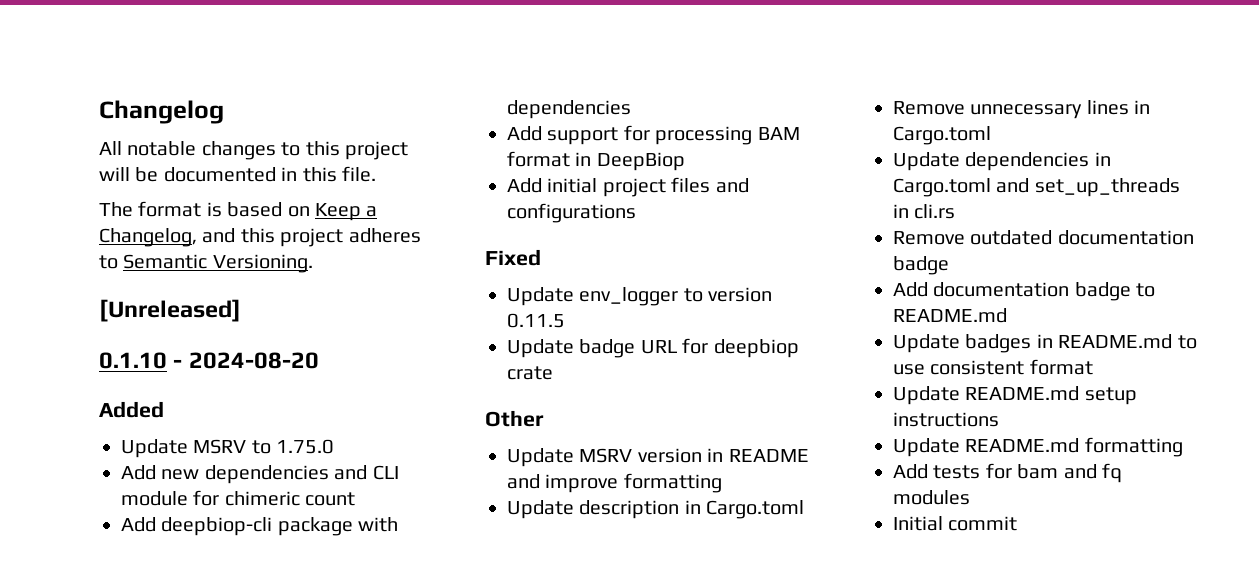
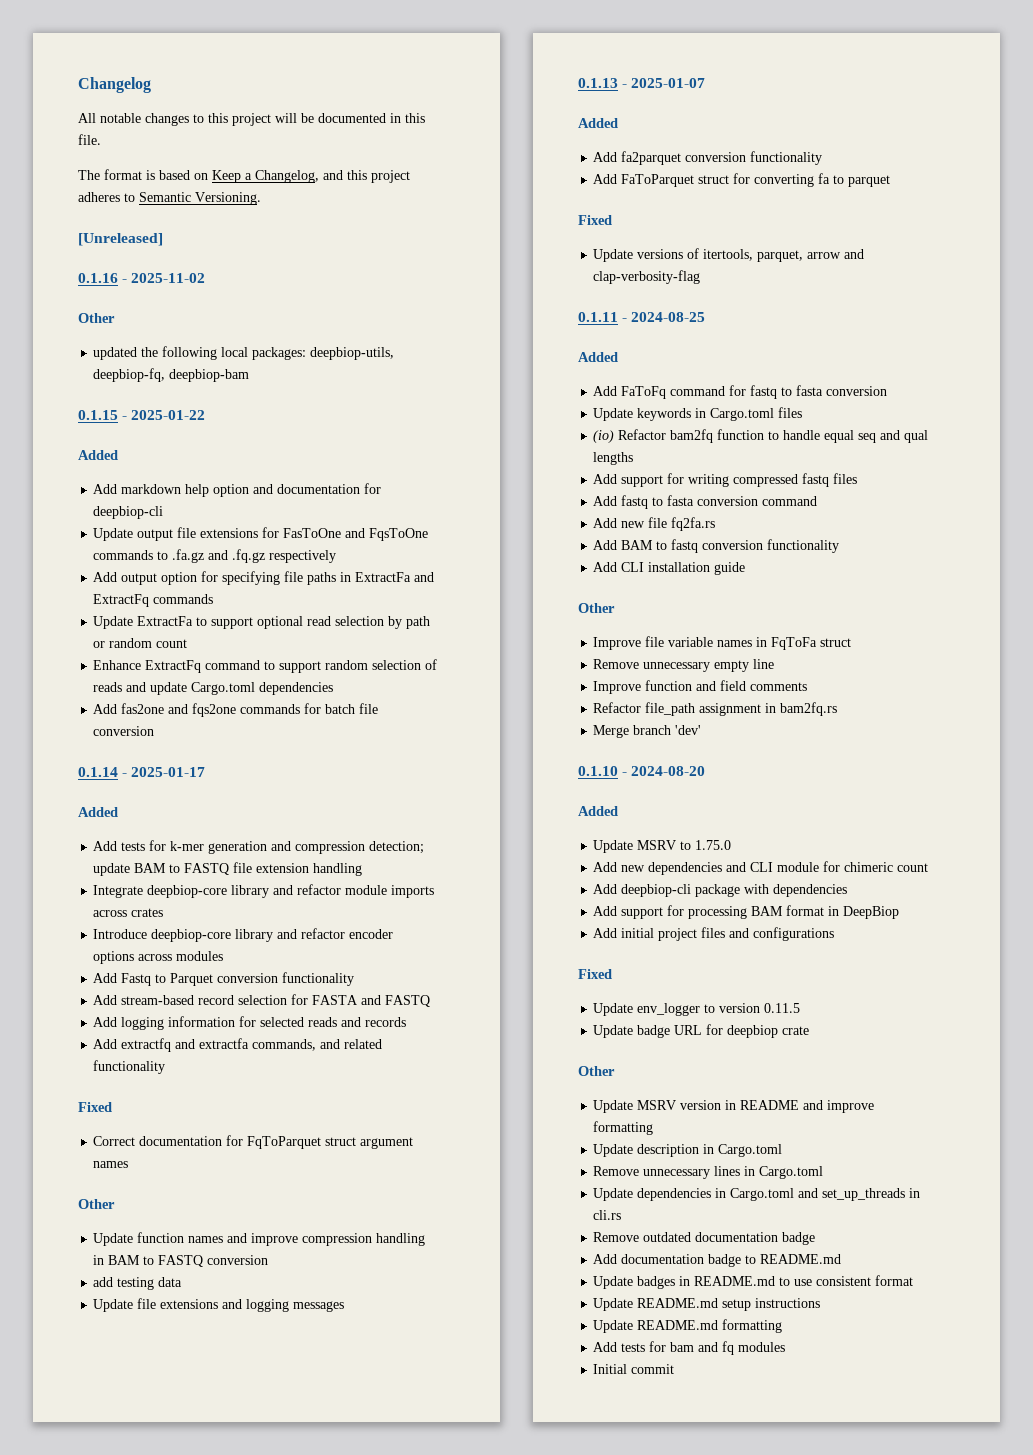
(241, 310) none -> [78,273,206,283] [78,313,115,323] [93,346,395,360] [93,368,250,382] [78,410,206,420] [78,450,118,460] [93,483,382,497] [93,506,164,519] [93,527,429,541] [93,549,337,563] [93,571,435,585] [93,594,214,607] [93,616,431,629] [93,638,188,648] [93,659,438,673] [93,682,334,695] [93,703,379,717] [93,726,155,736] [78,767,206,777] [78,807,118,817] [93,840,425,854] [93,862,363,876] [93,884,435,898] [93,908,164,917] [93,928,394,942] [93,951,224,964] [93,972,355,986] [93,994,431,1007] [93,1016,407,1030] [93,1038,383,1052] [93,1060,166,1074] [78,1102,112,1112] [93,1135,414,1149] [93,1161,129,1168] [78,1199,115,1209] [93,1232,426,1246] [93,1255,269,1267] [93,1277,183,1290] [93,1298,345,1312] [578,78,706,88] [578,118,618,128] [593,151,823,165] [593,173,891,187] [578,215,612,225] [593,248,865,262] [593,270,701,284] [578,312,706,322] [578,352,618,362] [593,385,888,399] [593,407,803,421] [593,429,929,443] [593,452,634,465] [593,473,858,487] [593,495,818,509] [593,517,716,531] [593,539,840,553] [593,562,746,575] [578,603,615,613] [593,636,852,650] [593,659,775,672] [593,680,808,694] [593,702,838,716] [593,725,702,738] // 0.1.16 - 2025-11-02 // Other // updated the following local packages: deepbiop-utils, deepbiop-fq, deepbiop-bam // 0.1.15 - 2025-01-22 // Added // Add markdown help option and documentation for deepbiop-cli // Update output file extensions for FasToOne and FqsToOne commands to .fa.gz and .fq.gz respectively // Add output option for specifying file paths in ExtractFa and ExtractFq commands // Update ExtractFa to support optional read selection by path or random count // Enhance ExtractFq command to support random selection of reads and update Cargo.toml dependencies // Add fas2one and fqs2one commands for batch file conversion // 0.1.14 - 2025-01-17 // Added // Add tests for k-mer generation and compression detection; update BAM to FASTQ file extension handling // Integrate deepbiop-core library and refactor module imports across crates // Introduce deepbiop-core library and refactor encoder options across modules // Add Fastq to Parquet conversion functionality // Add stream-based record selection for FASTA and FASTQ // Add logging information for selected reads and records // Add extractfq and extractfa commands, and related functionality // Fixed // Correct documentation for FqToParquet struct argument names // Other // Update function names and improve compression handling in BAM to FASTQ conversion // add testing data // Update file extensions and logging messages // 0.1.13 - 2025-01-07 // Added // Add fa2parquet conversion functionality // Add FaToParquet struct for converting fa to parquet // Fixed // Update versions of itertools, parquet, arrow and clap-verbosity-flag // 0.1.11 - 2024-08-25 // Added // Add FaToFq command for fastq to fasta conversion // Update keywords in Cargo.toml files // (io) Refactor bam2fq function to handle equal seq and qual lengths // Add support for writing compressed fastq files // Add fastq to fasta conversion command // Add new file fq2fa.rs // Add BAM to fastq conversion functionality // Add CLI installation guide // Other // Improve file variable names in FqToFa struct // Remove unnecessary empty line // Improve function and field comments // Refactor file_path assignment in bam2fq.rs // Merge branch 'dev'

